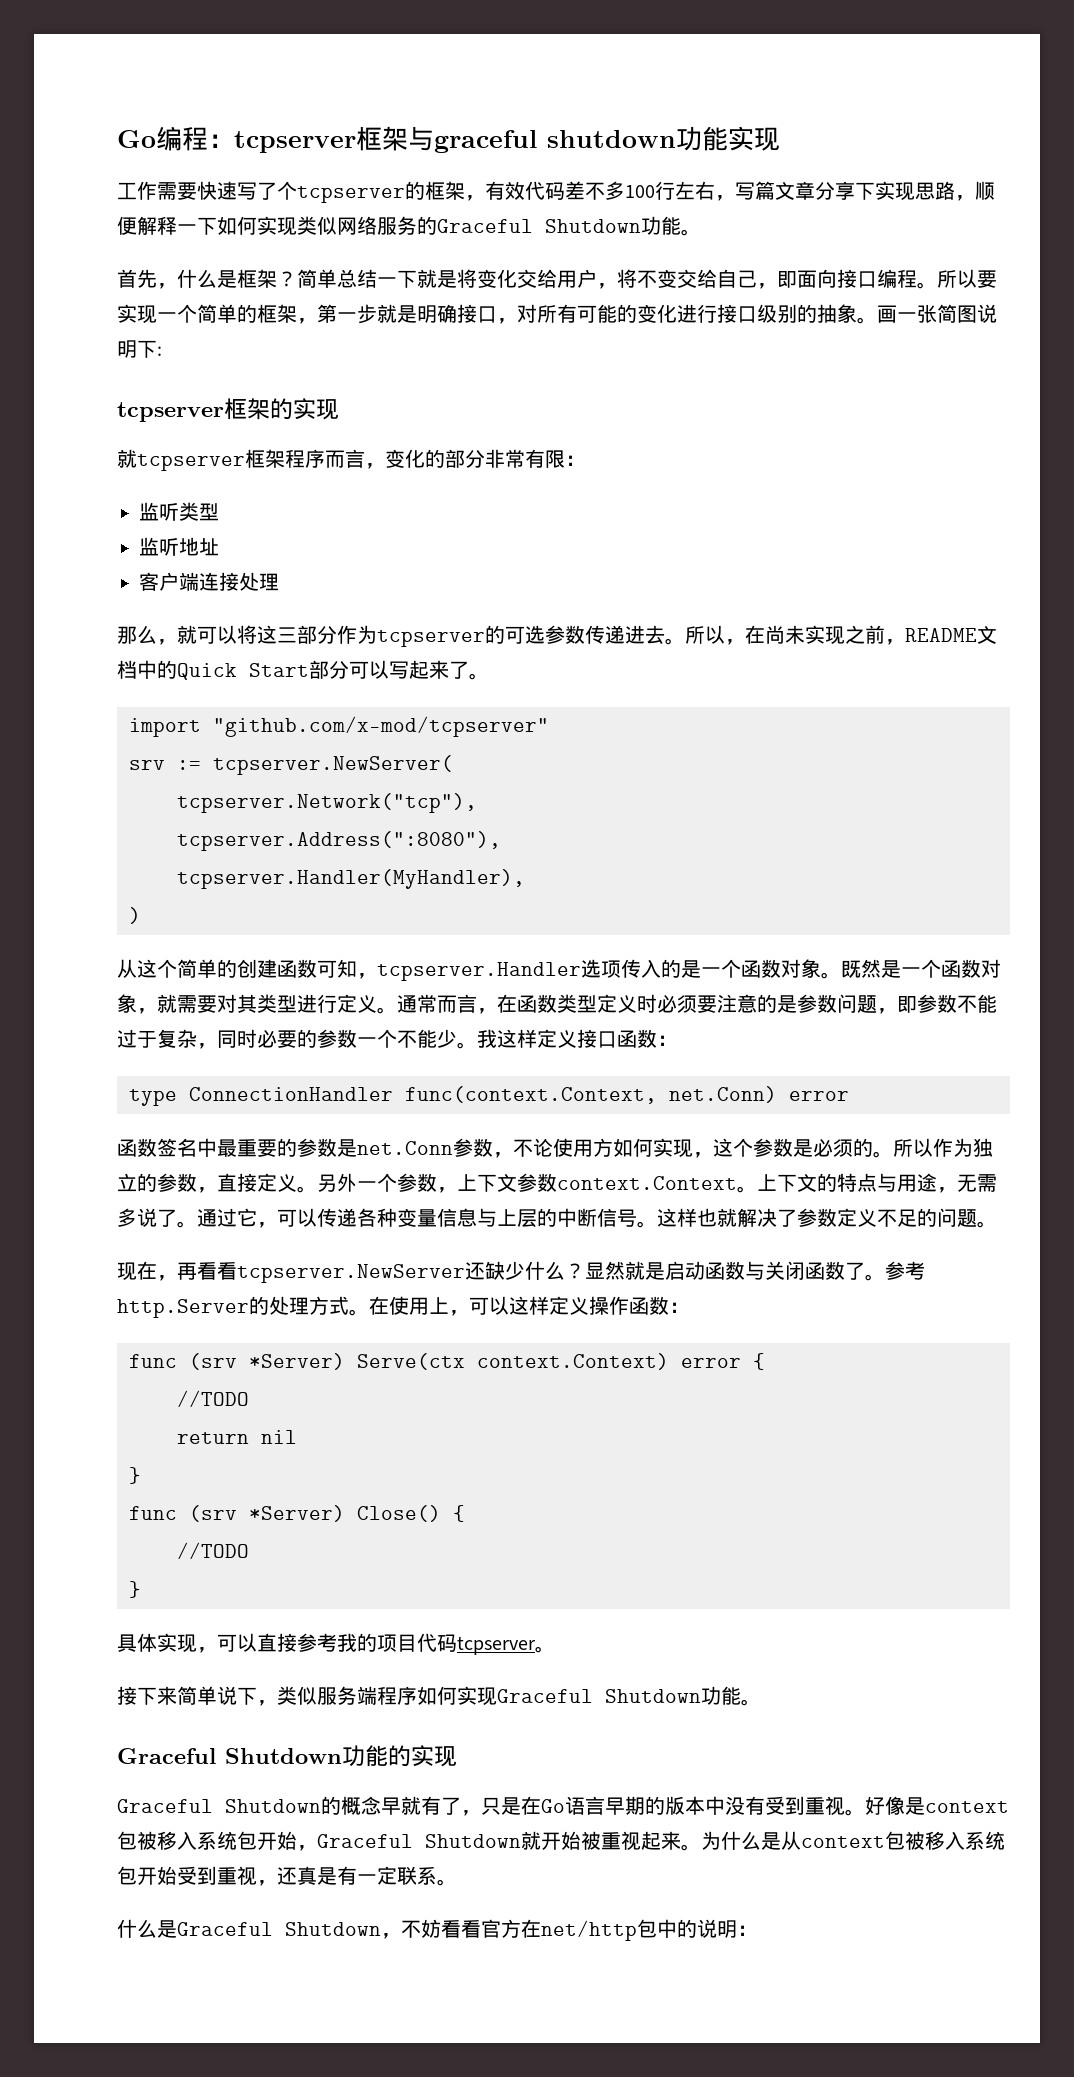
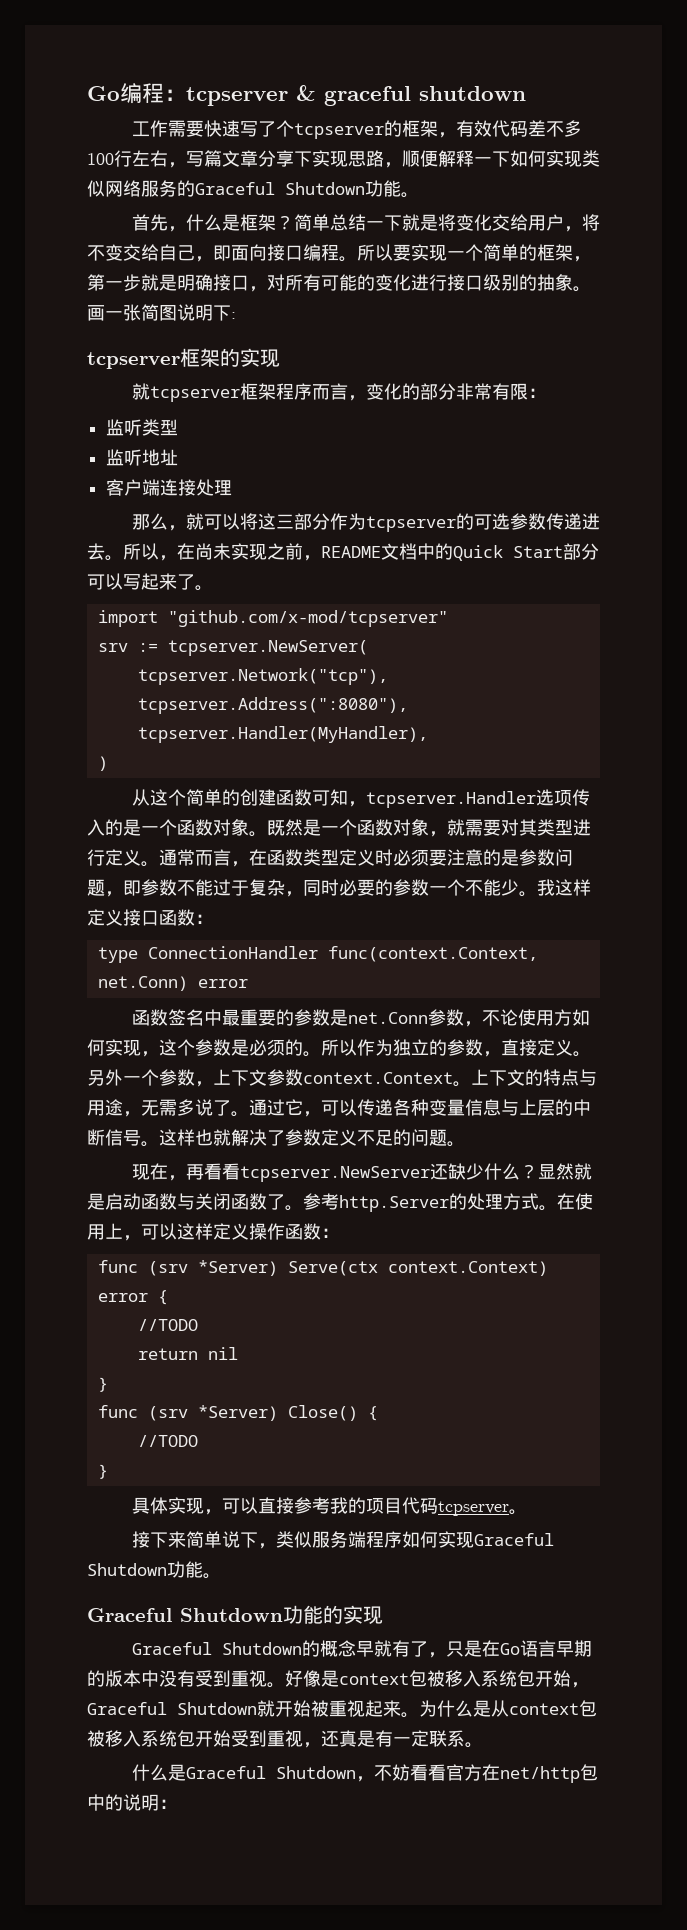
[356,126,434,151] 框架与 -> [296,85,316,101] &
[676,126,780,151] 功能实现 -> (526, 93) none

